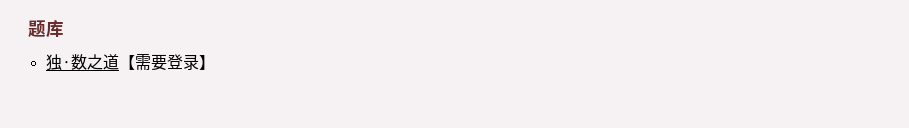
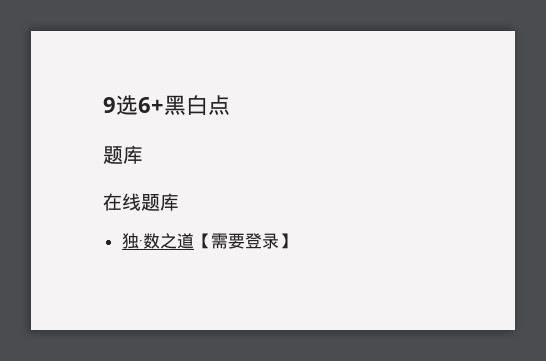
(28, 28) none -> [103,95,230,116] [103,145,143,164] [103,193,141,211] 9选6+黑白点 // 题库 // 在线

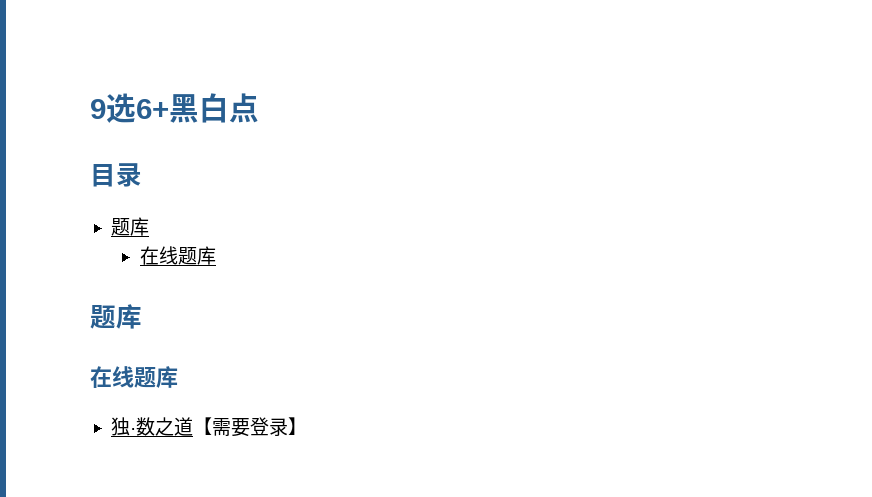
(230, 105) none -> [90,163,142,187] [110,217,149,236] [139,246,216,265] // 目录 // 题库 // 在线题库

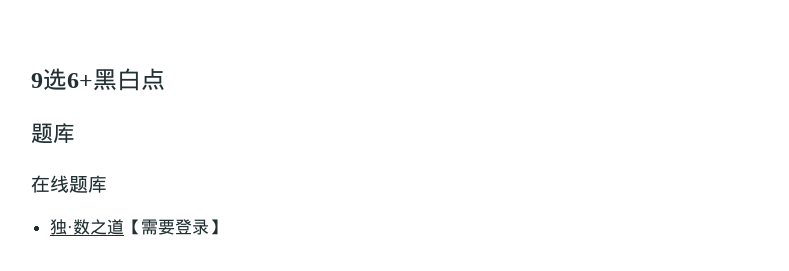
[90,163,142,187] [110,217,149,236] [139,246,216,265] // 目录 // 题库 // 在线题库 -> (165, 79) none

